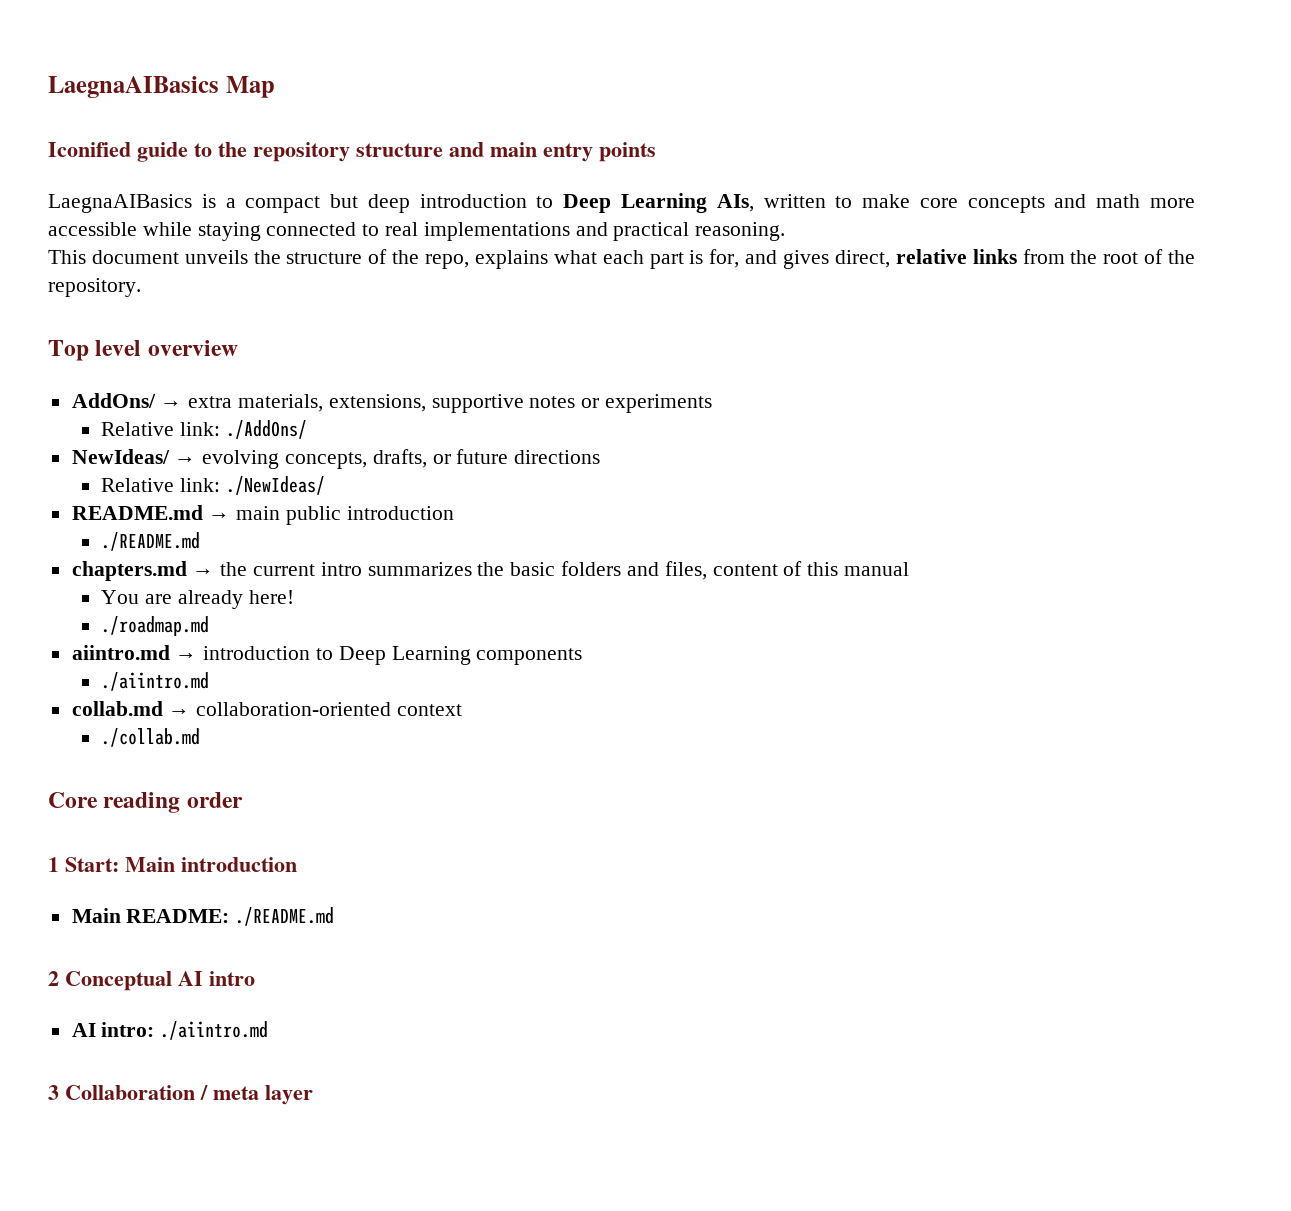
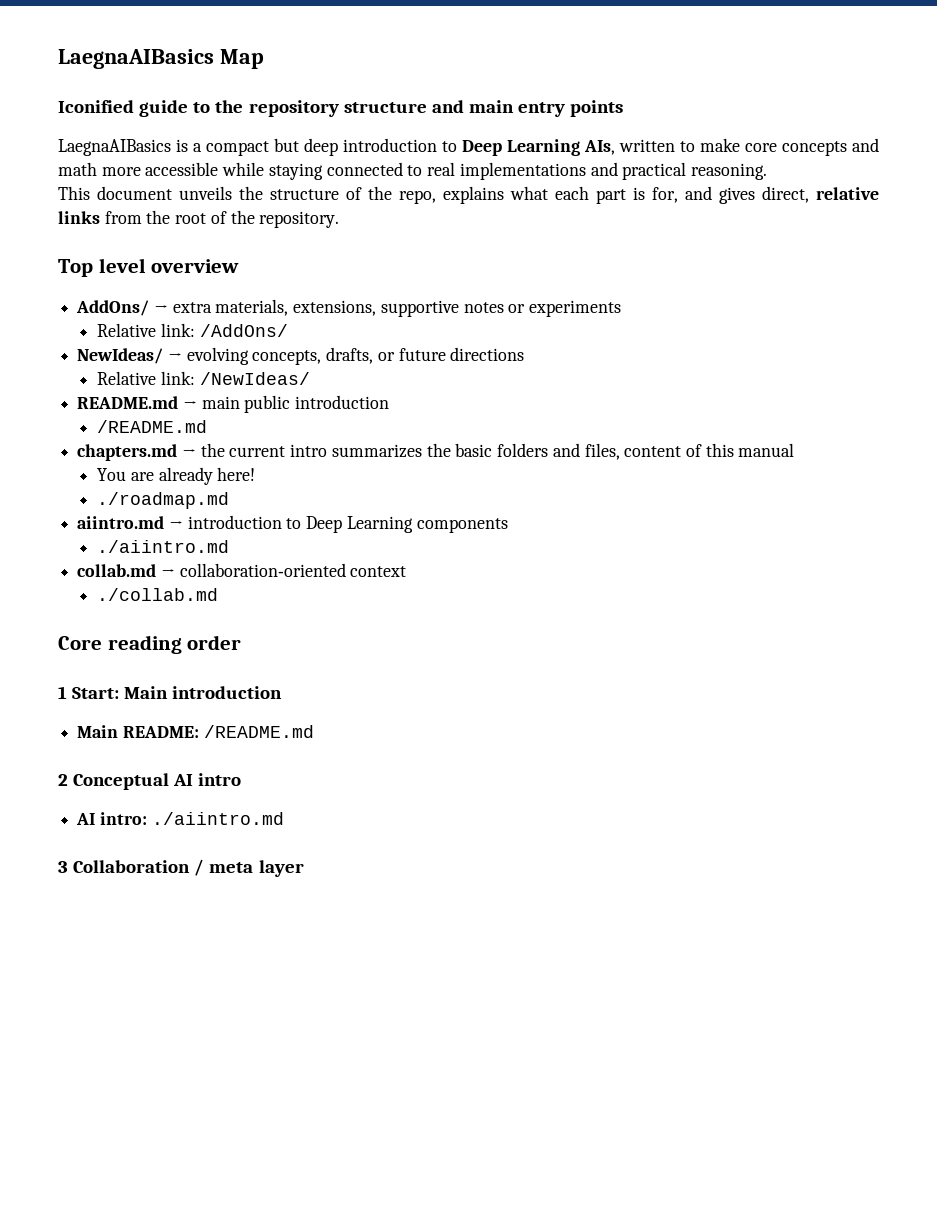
[225,420,307,439] ./AddOns/ -> [199,324,288,337] /AddOns/
[225,476,325,495] ./NewIdeas/ -> [199,372,310,385] /NewIdeas/
[101,532,201,551] ./README.md -> [97,420,208,433] /README.md
[235,907,335,926] ./README.md -> [203,725,314,738] /README.md

